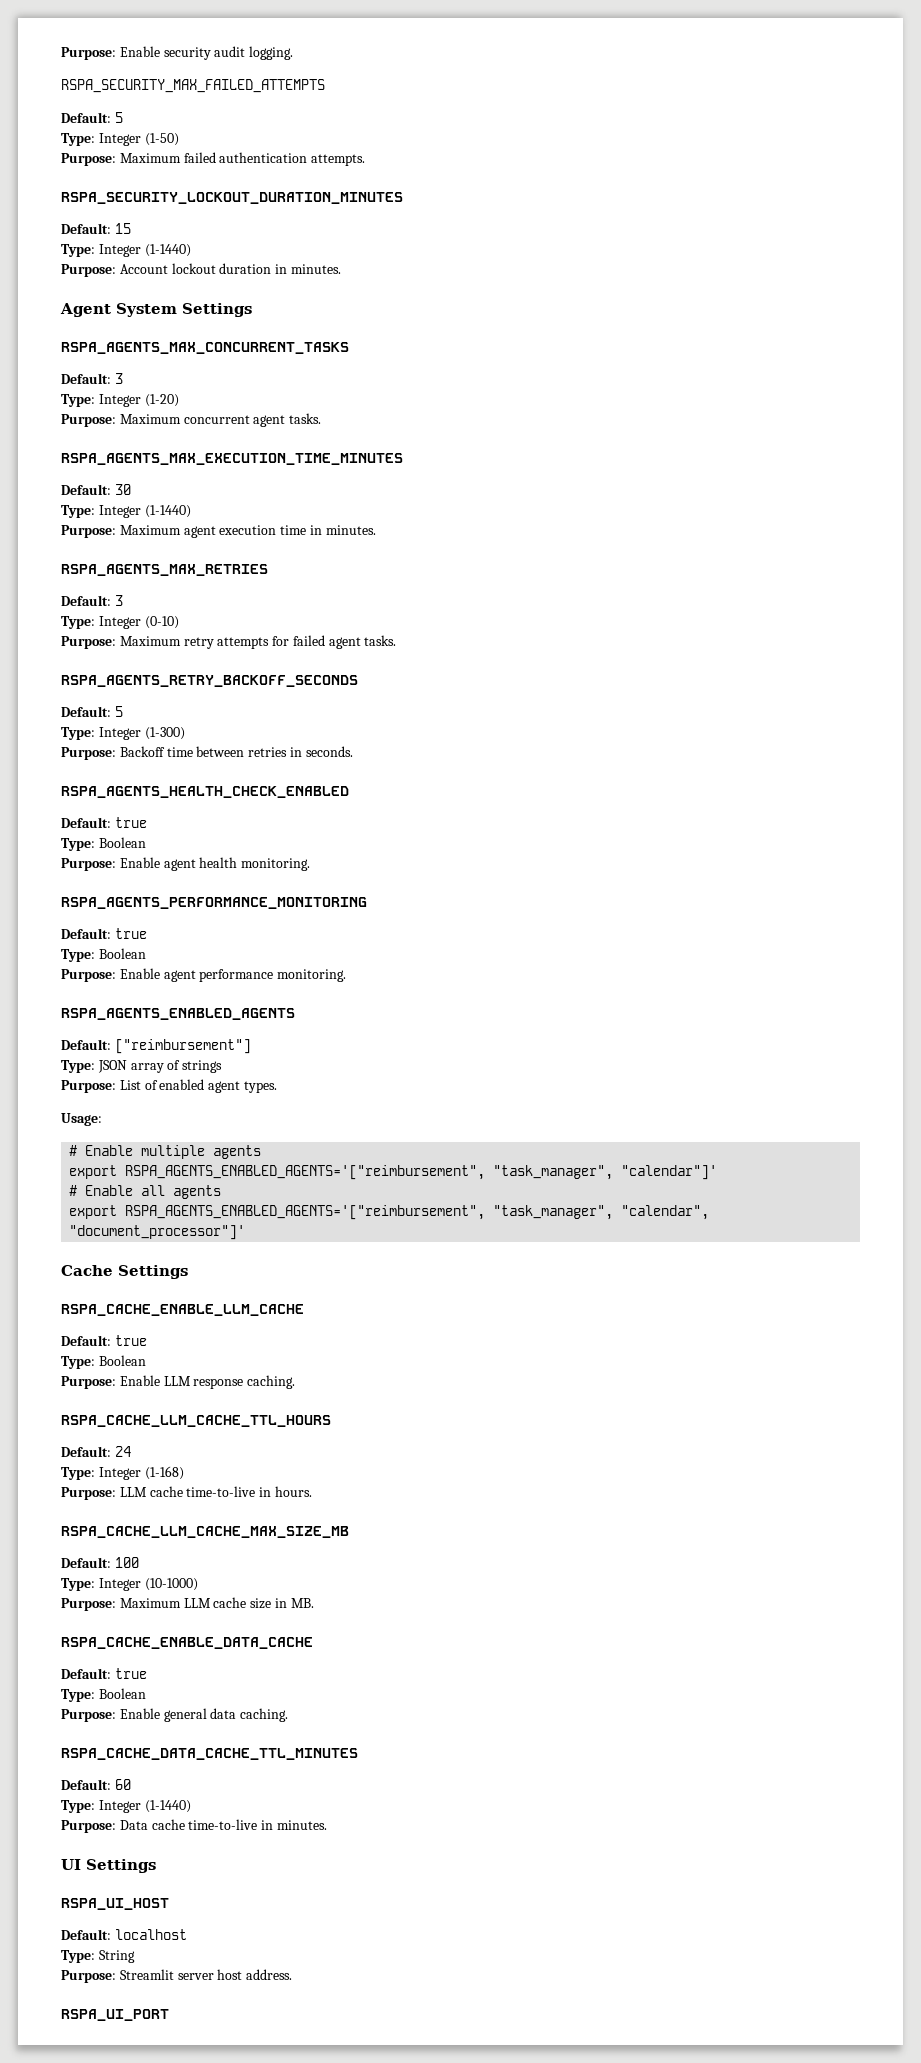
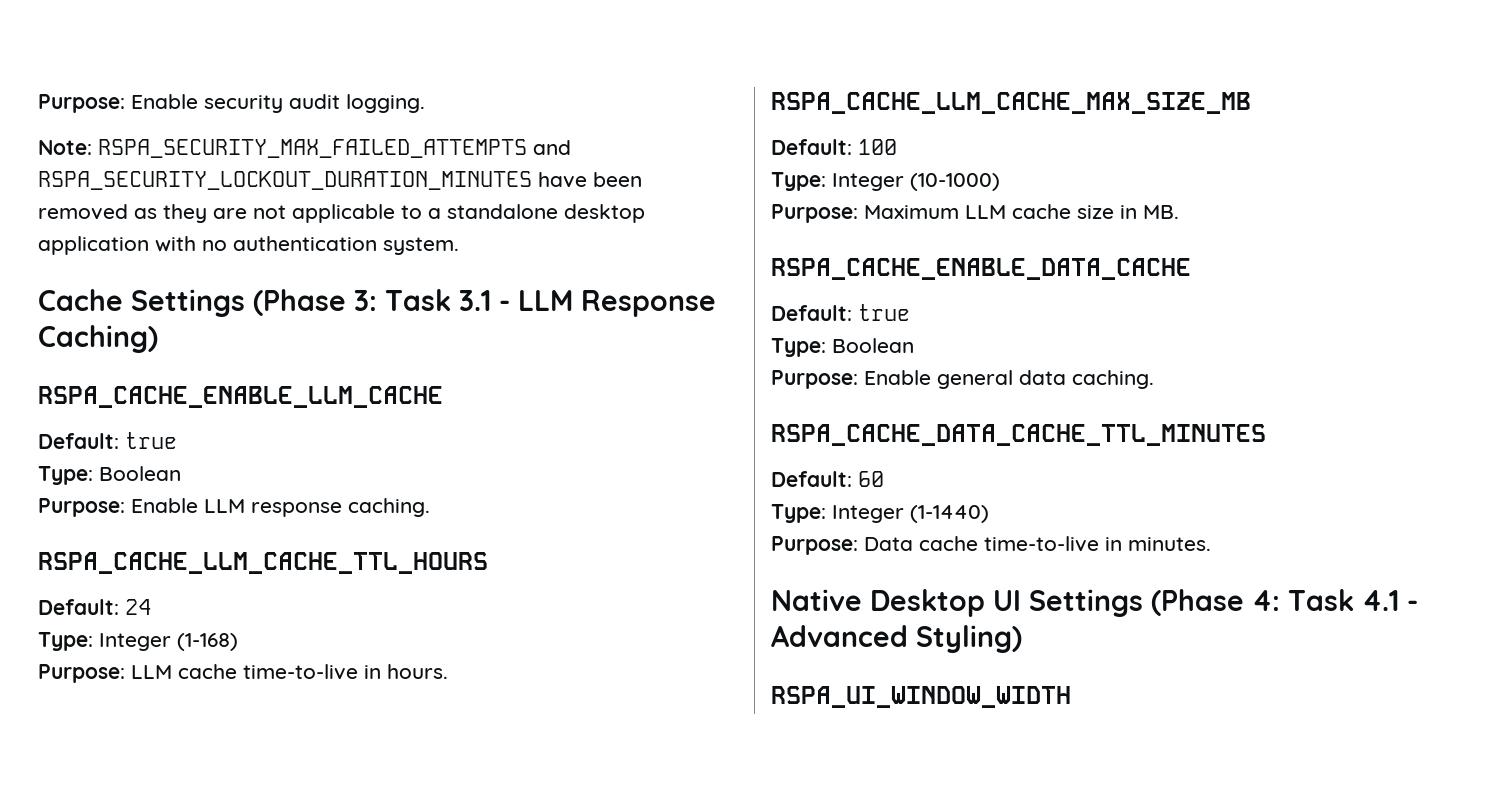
(294, 53) none -> [38,140,92,155] Note:
[61,112,123,123] [61,133,179,146] [61,152,366,166] [61,192,403,204] [61,223,131,234] [61,244,191,257] [61,263,341,277] [60,303,252,317] [61,342,349,354] [61,373,123,384] [61,394,179,407] [61,413,322,427] [61,453,403,465] [61,484,131,495] [61,505,191,518] [61,525,376,538] [61,564,268,576] [61,595,123,606] [61,616,179,629] [61,635,397,649] [61,675,358,687] [61,706,123,717] [61,727,185,740] [61,746,353,760] [61,786,349,798] [61,817,147,828] [61,837,146,851] [61,857,311,871] [61,897,367,909] [61,928,147,939] [61,948,146,962] [61,968,347,982] [61,1008,295,1020] [61,1039,251,1054] [61,1060,223,1073] [61,1079,277,1093] [61,1113,102,1126] [69,1145,262,1159] [69,1165,718,1180] [69,1185,222,1199] [69,1205,710,1220] [69,1225,246,1240] [61,1265,188,1279] // Default: 5 // Type: Integer (1-50) // Purpose: Maximum failed authentication attempts. // RSPA_SECURITY_LOCKOUT_DURATION_MINUTES // Default: 15 // Type: Integer (1-1440) // Purpose: Account lockout duration in minutes. // Agent System Settings // RSPA_AGENTS_MAX_CONCURRENT_TASKS // Default: 3 // Type: Integer (1-20) // Purpose: Maximum concurrent agent tasks. // RSPA_AGENTS_MAX_EXECUTION_TIME_MINUTES // Default: 30 // Type: Integer (1-1440) // Purpose: Maximum agent execution time in minutes. // RSPA_AGENTS_MAX_RETRIES // Default: 3 // Type: Integer (0-10) // Purpose: Maximum retry attempts for failed agent tasks. // RSPA_AGENTS_RETRY_BACKOFF_SECONDS // Default: 5 // Type: Integer (1-300) // Purpose: Backoff time between retries in seconds. // RSPA_AGENTS_HEALTH_CHECK_ENABLED // Default: true // Type: Boolean // Purpose: Enable agent health monitoring. // RSPA_AGENTS_PERFORMANCE_MONITORING // Default: true // Type: Boolean // Purpose: Enable agent performance monitoring. // RSPA_AGENTS_ENABLED_AGENTS // Default: ["reimbursement"] // Type: JSON array of strings // Purpose: List of enabled agent types. // Usage: // # Enable multiple agents // export RSPA_AGENTS_ENABLED_AGENTS='["reimbursement", "task_manager", "calendar"]' // # Enable all agents // export RSPA_AGENTS_ENABLED_AGENTS='["reimbursement", "task_manager", "calendar", "document_processor"]' // Cache Settings -> [533,140,571,155] [38,171,642,190] [38,204,645,223] [38,236,459,255] [38,289,716,317] [38,325,158,353] and RSPA_SECURITY_LOCKOUT_DURATION_MINUTES have been removed as they are not applicable to a standalone desktop application with no authentication system. // Cache Settings (Phase 3: Task 3.1 - LLM Response Caching)
(327, 1825) none -> [771,589,985,617] Native Desktop
[61,1898,169,1910] [61,1929,187,1940] [61,1950,135,1963] [61,1969,293,1983] [61,2009,169,2021] // RSPA_UI_HOST // Default: localhost // Type: String // Purpose: Streamlit server host address. // RSPA_UI_PORT -> [1151,589,1418,616] [771,625,1022,653] [771,686,1071,708] (Phase 4: Task 4.1 - Advanced Styling) // RSPA_UI_WINDOW_WIDTH

